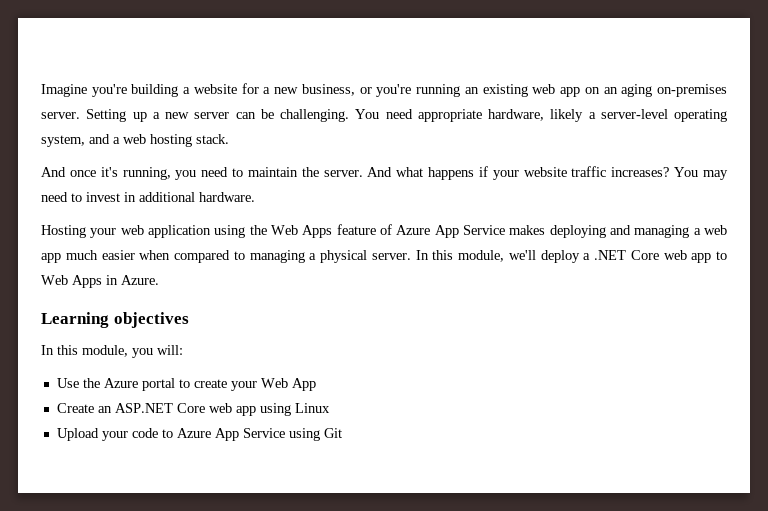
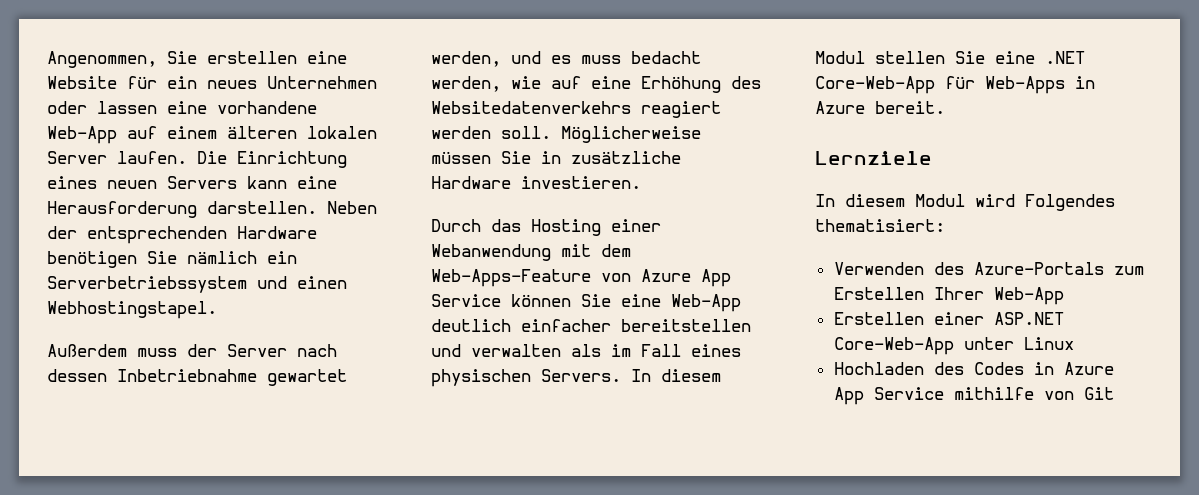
[41,83,727,97] [41,109,727,122] [41,134,229,147] [41,166,729,180] [41,192,255,202] [41,224,727,238] [41,250,727,263] [41,275,159,288] [41,312,189,328] [41,345,183,358] [56,378,316,391] [56,403,330,416] [56,428,320,441] Imagine you're building a website for a new business, or you're running an existing web app on an aging on-premises server. Setting up a new server can be challenging. You need appropriate hardware, likely a server-level operating system, and a web hosting stack. // And once it's running, you need to maintain the server. And what happens if your website traffic increases? You may need to invest in additional hardware. // Hosting your web application using the Web Apps feature of Azure App Service makes deploying and managing a web app much easier when compared to managing a physical server. In this module, we'll deploy a .NET Core web app to Web Apps in Azure. // Learning objectives // In this module, you will: // Use the Azure portal to create your Web App // Create an ASP.NET Core web app using Linux // Upload your code to Azure App Service using -> [47,51,347,68] [47,76,377,89] [47,101,317,114] [47,126,377,144] [47,151,347,168] [47,176,337,189] [47,201,377,218] [47,226,317,244] [47,251,297,268] [47,276,347,293] [47,301,217,319] [47,344,337,357] [47,369,347,386] [431,51,701,67] [431,76,761,93] [431,101,721,118] [431,126,701,143] [431,151,681,164] [431,176,641,189] [431,219,661,236] [431,244,631,261] [431,269,731,287] [431,294,741,312] [431,319,751,332] [431,344,741,357] [431,369,721,387] [815,51,1085,64] [815,76,1095,94] [815,101,945,114] [815,151,932,165] [815,194,1115,211] [815,219,945,232] [833,262,1144,275] [833,287,1064,305] [833,312,1064,325] [833,337,1074,355] [833,362,1114,375] [833,387,1074,405] Angenommen, Sie erstellen eine Website für ein neues Unternehmen oder lassen eine vorhandene Web-App auf einem älteren lokalen Server laufen. Die Einrichtung eines neuen Servers kann eine Herausforderung darstellen. Neben der entsprechenden Hardware benötigen Sie nämlich ein Serverbetriebssystem und einen Webhostingstapel. // Außerdem muss der Server nach dessen Inbetriebnahme gewartet werden, und es muss bedacht werden, wie auf eine Erhöhung des Websitedatenverkehrs reagiert werden soll. Möglicherweise müssen Sie in zusätzliche Hardware investieren. // Durch das Hosting einer Webanwendung mit dem Web-Apps-Feature von Azure App Service können Sie eine Web-App deutlich einfacher bereitstellen und verwalten als im Fall eines physischen Servers. In diesem Modul stellen Sie eine .NET Core-Web-App für Web-Apps in Azure bereit. // Lernziele // In diesem Modul wird Folgendes thematisiert: // Verwenden des Azure-Portals zum Erstellen Ihrer Web-App // Erstellen einer ASP.NET Core-Web-App unter Linux // Hochladen des Codes in Azure App Service mithilfe von

